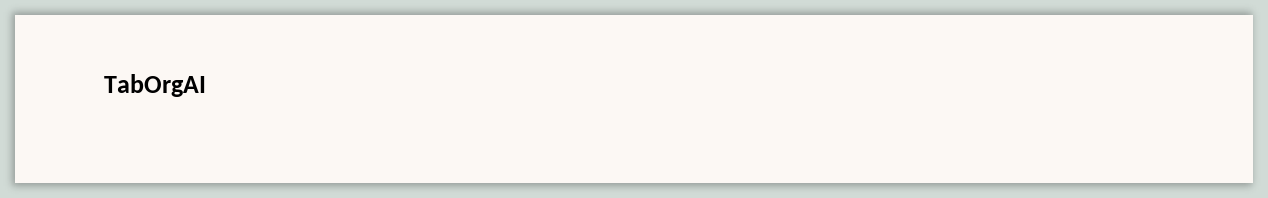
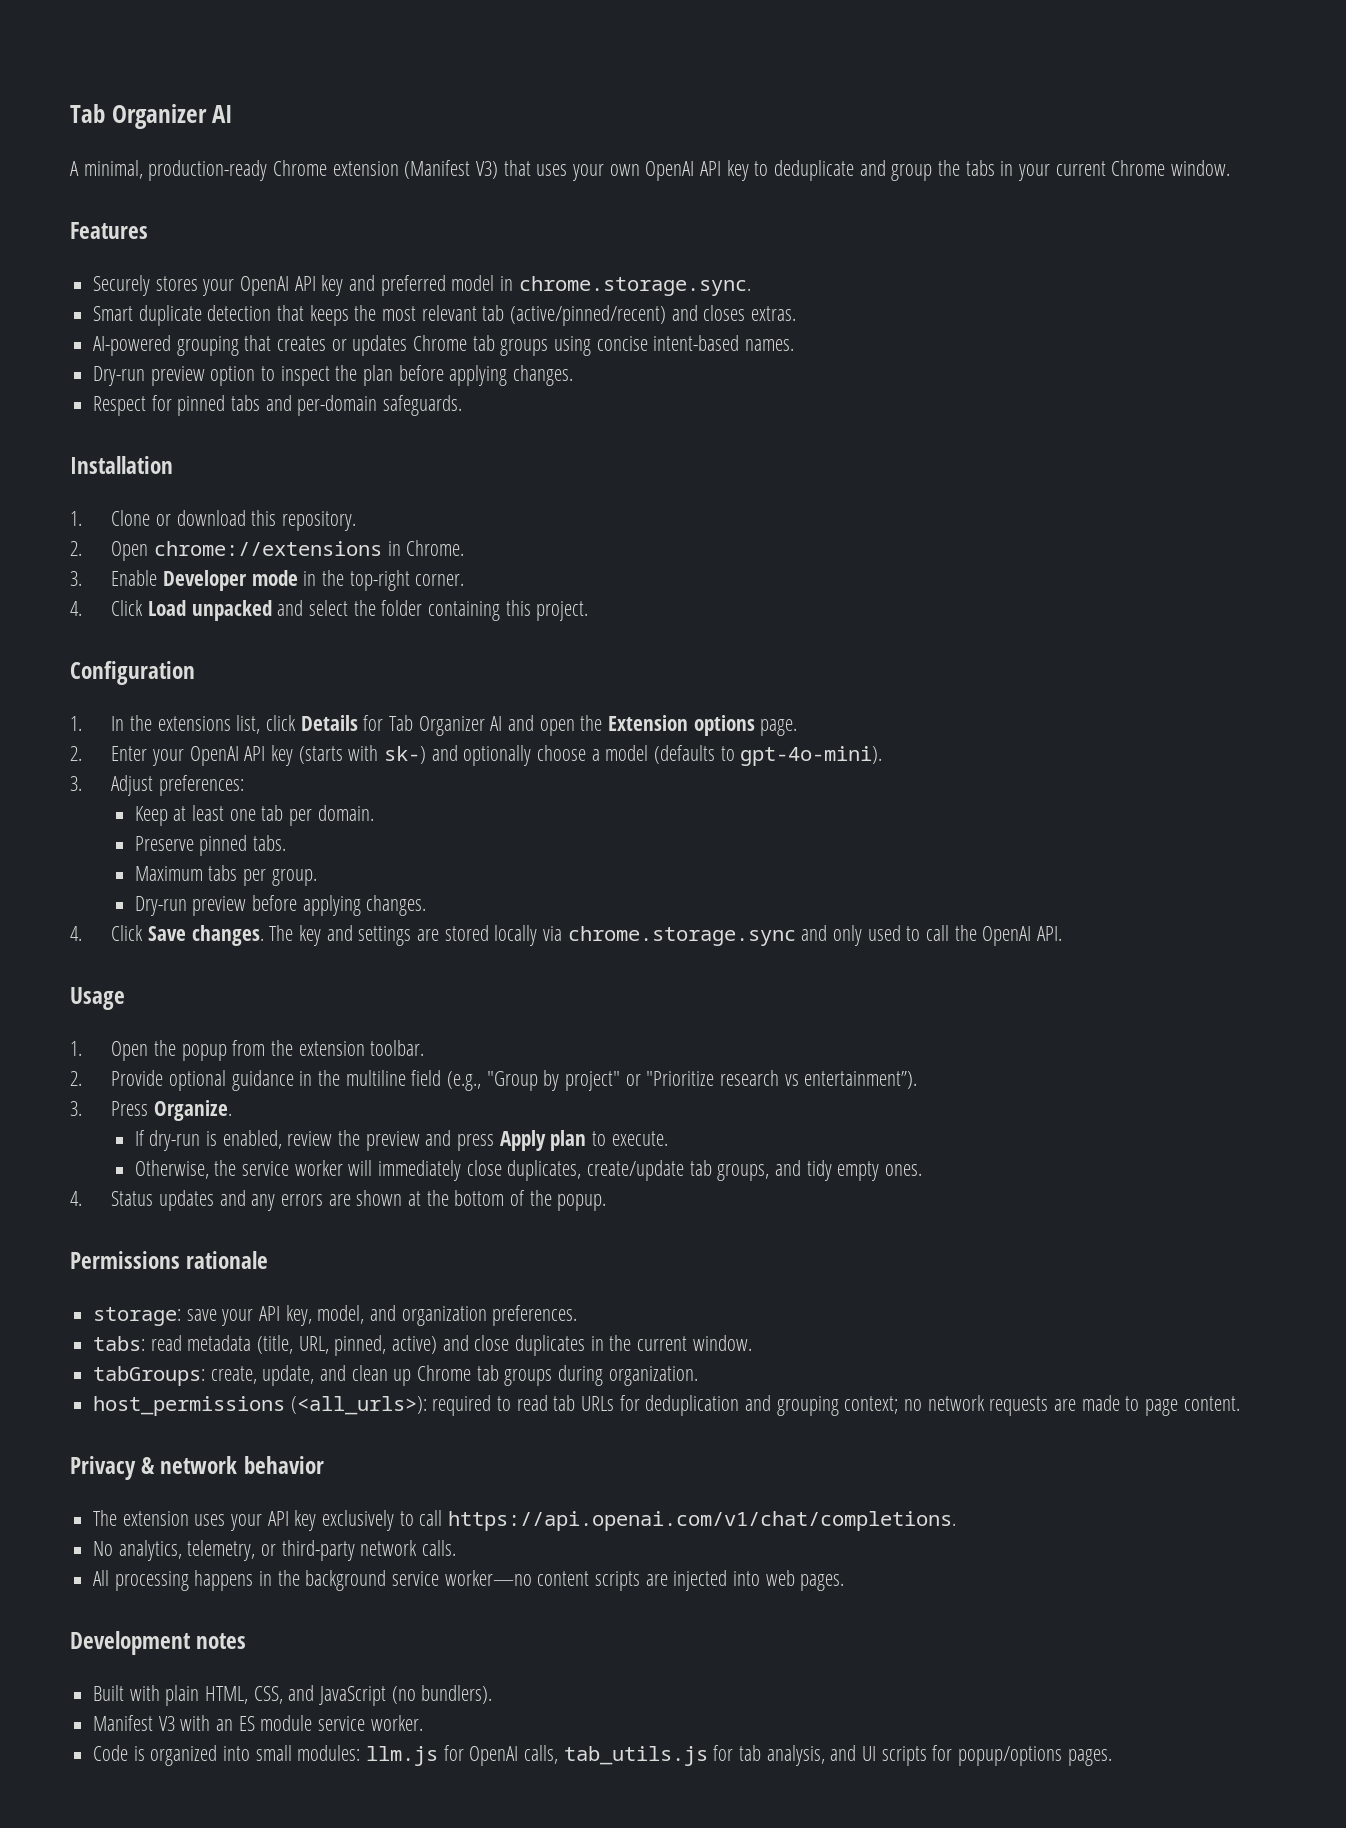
[104,74,206,97] TabOrgAI -> [70,104,234,129] [70,160,1231,181] [70,222,148,239] [93,275,751,296] [93,305,797,326] [93,335,795,356] [93,365,574,386] [93,395,463,416] [70,456,173,474] [70,510,357,531] [70,540,465,561] [70,570,465,591] [70,600,589,621] [70,661,195,685] [70,715,798,736] [70,745,883,766] [70,775,245,796] [134,805,374,826] [134,835,286,856] [134,865,317,886] [134,895,427,916] [70,925,1063,946] [70,987,125,1010] [70,1040,425,1061] [70,1070,918,1091] [70,1100,233,1121] [134,1130,668,1151] [134,1160,922,1181] [70,1190,607,1211] [70,1251,269,1269] [93,1305,578,1326] [93,1335,752,1356] [93,1365,698,1386] [93,1395,1240,1416] [70,1456,324,1480] [93,1510,957,1531] [93,1540,457,1561] [93,1570,845,1591] [70,1631,247,1655] [93,1685,493,1706] [93,1715,423,1731] [93,1745,1112,1766] Tab Organizer AI // A minimal, production-ready Chrome extension (Manifest V3) that uses your own OpenAI API key to deduplicate and group the tabs in your current Chrome window. // Features // Securely stores your OpenAI API key and preferred model in chrome.storage.sync. // Smart duplicate detection that keeps the most relevant tab (active/pinned/recent) and closes extras. // AI-powered grouping that creates or updates Chrome tab groups using concise intent-based names. // Dry-run preview option to inspect the plan before applying changes. // Respect for pinned tabs and per-domain safeguards. // Installation // 1. Clone or download this repository. // 2. Open chrome://extensions in Chrome. // 3. Enable Developer mode in the top-right corner. // 4. Click Load unpacked and select the folder containing this project. // Configuration // 1. In the extensions list, click Details for Tab Organizer AI and open the Extension options page. // 2. Enter your OpenAI API key (starts with sk-) and optionally choose a model (defaults to gpt-4o-mini). // 3. Adjust preferences: // Keep at least one tab per domain. // Preserve pinned tabs. // Maximum tabs per group. // Dry-run preview before applying changes. // 4. Click Save changes. The key and settings are stored locally via chrome.storage.sync and only used to call the OpenAI API. // Usage // 1. Open the popup from the extension toolbar. // 2. Provide optional guidance in the multiline field (e.g., "Group by project" or "Prioritize research vs entertainment”). // 3. Press Organize. // If dry-run is enabled, review the preview and press Apply plan to execute. // Otherwise, the service worker will immediately close duplicates, create/update tab groups, and tidy empty ones. // 4. Status updates and any errors are shown at the bottom of the popup. // Permissions rationale // storage: save your API key, model, and organization preferences. // tabs: read metadata (title, URL, pinned, active) and close duplicates in the current window. // tabGroups: create, update, and clean up Chrome tab groups during organization. // host_permissions (<all_urls>): required to read tab URLs for deduplication and grouping context; no network requests are made to page content. // Privacy & network behavior // The extension uses your API key exclusively to call https://api.openai.com/v1/chat/completions. // No analytics, telemetry, or third-party network calls. // All processing happens in the background service worker—no content scripts are injected into web pages. // Development notes // Built with plain HTML, CSS, and JavaScript (no bundlers). // Manifest V3 with an ES module service worker. // Code is organized into small modules: llm.js for OpenAI calls, tab_utils.js for tab analysis, and UI scripts for popup/options pages.

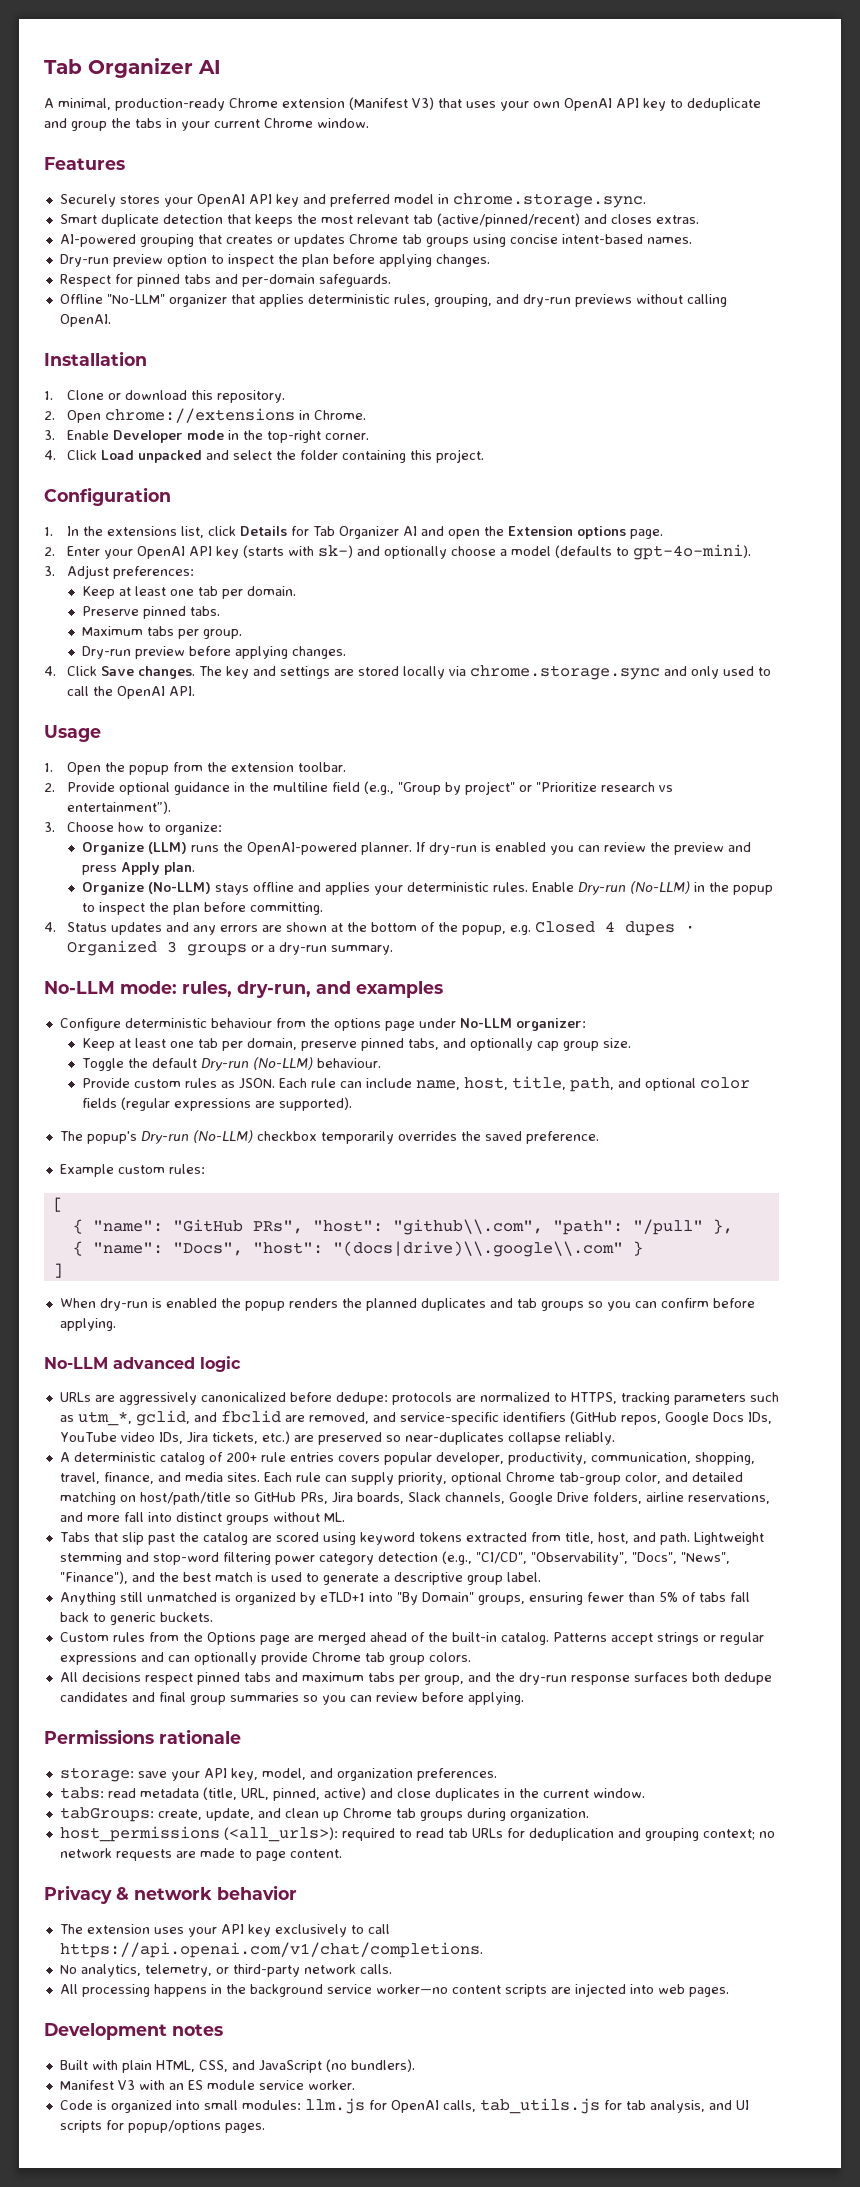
(463, 405) none -> [59,294,727,307] [59,314,111,327] // Offline "No-LLM" organizer that applies deterministic rules, grouping, and dry-run previews without calling OpenAI.
[111,1100,233,1121] [134,1130,282,1151] Press Organize. // If dry-run is enabled, -> [66,822,222,835] [82,842,601,855] Choose how to organize: // Organize (LLM) runs the OpenAI-powered planner. If dry-run is enabled you can
[550,1130,668,1151] [134,1160,922,1181] plan to execute. // Otherwise, the service worker will immediately close duplicates, create/update tab groups, and tidy empty ones. -> [164,862,196,875] [82,881,774,895] [82,902,324,915] plan. // Organize (No-LLM) stays offline and applies your deterministic rules. Enable Dry-run (No-LLM) in the popup to inspect the plan before committing.
[557,1194,607,1211] popup. -> [461,921,695,936] [66,940,393,956] [44,981,443,998] [59,1018,586,1031] [82,1038,632,1051] [82,1057,382,1071] [82,1076,751,1092] [82,1097,353,1111] [59,1130,599,1144] [59,1164,205,1177] [52,1197,63,1212] [72,1219,733,1235] [72,1241,643,1257] [52,1263,63,1278] [59,1298,755,1311] [59,1318,116,1331] [44,1356,241,1372] [59,1392,779,1405] [59,1410,772,1426] [59,1431,615,1445] [59,1452,755,1465] [59,1472,743,1485] [59,1492,770,1505] [59,1512,345,1525] [59,1532,764,1545] [59,1551,730,1565] [59,1571,541,1585] [59,1592,750,1605] [59,1612,213,1625] [59,1632,764,1645] [59,1652,471,1665] [59,1672,772,1685] [59,1692,524,1705] popup, e.g. Closed 4 dupes · Organized 3 groups or a dry-run summary. // No-LLM mode: rules, dry-run, and examples // Configure deterministic behaviour from the options page under No-LLM organizer: // Keep at least one tab per domain, preserve pinned tabs, and optionally cap group size. // Toggle the default Dry-run (No-LLM) behaviour. // Provide custom rules as JSON. Each rule can include name, host, title, path, and optional color fields (regular expressions are supported). // The popup's Dry-run (No-LLM) checkbox temporarily overrides the saved preference. // Example custom rules: // [ // { "name": "GitHub PRs", "host": "github\\.com", "path": "/pull" }, // { "name": "Docs", "host": "(docs|drive)\\.google\\.com" } // ] // When dry-run is enabled the popup renders the planned duplicates and tab groups so you can confirm before applying. // No-LLM advanced logic // URLs are aggressively canonicalized before dedupe: protocols are normalized to HTTPS, tracking parameters such as utm_*, gclid, and fbclid are removed, and service-specific identifiers (GitHub repos, Google Docs IDs, YouTube video IDs, Jira tickets, etc.) are preserved so near-duplicates collapse reliably. // A deterministic catalog of 200+ rule entries covers popular developer, productivity, communication, shopping, travel, finance, and media sites. Each rule can supply priority, optional Chrome tab-group color, and detailed matching on host/path/title so GitHub PRs, Jira boards, Slack channels, Google Drive folders, airline reservations, and more fall into distinct groups without ML. // Tabs that slip past the catalog are scored using keyword tokens extracted from title, host, and path. Lightweight stemming and stop-word filtering power category detection (e.g., "CI/CD", "Observability", "Docs", "News", "Finance"), and the best match is used to generate a descriptive group label. // Anything still unmatched is organized by eTLD+1 into "By Domain" groups, ensuring fewer than 5% of tabs fall back to generic buckets. // Custom rules from the Options page are merged ahead of the built-in catalog. Patterns accept strings or regular expressions and can optionally provide Chrome tab group colors. // All decisions respect pinned tabs and maximum tabs per group, and the dry-run response surfaces both dedupe candidates and final group summaries so you can review before applying.

